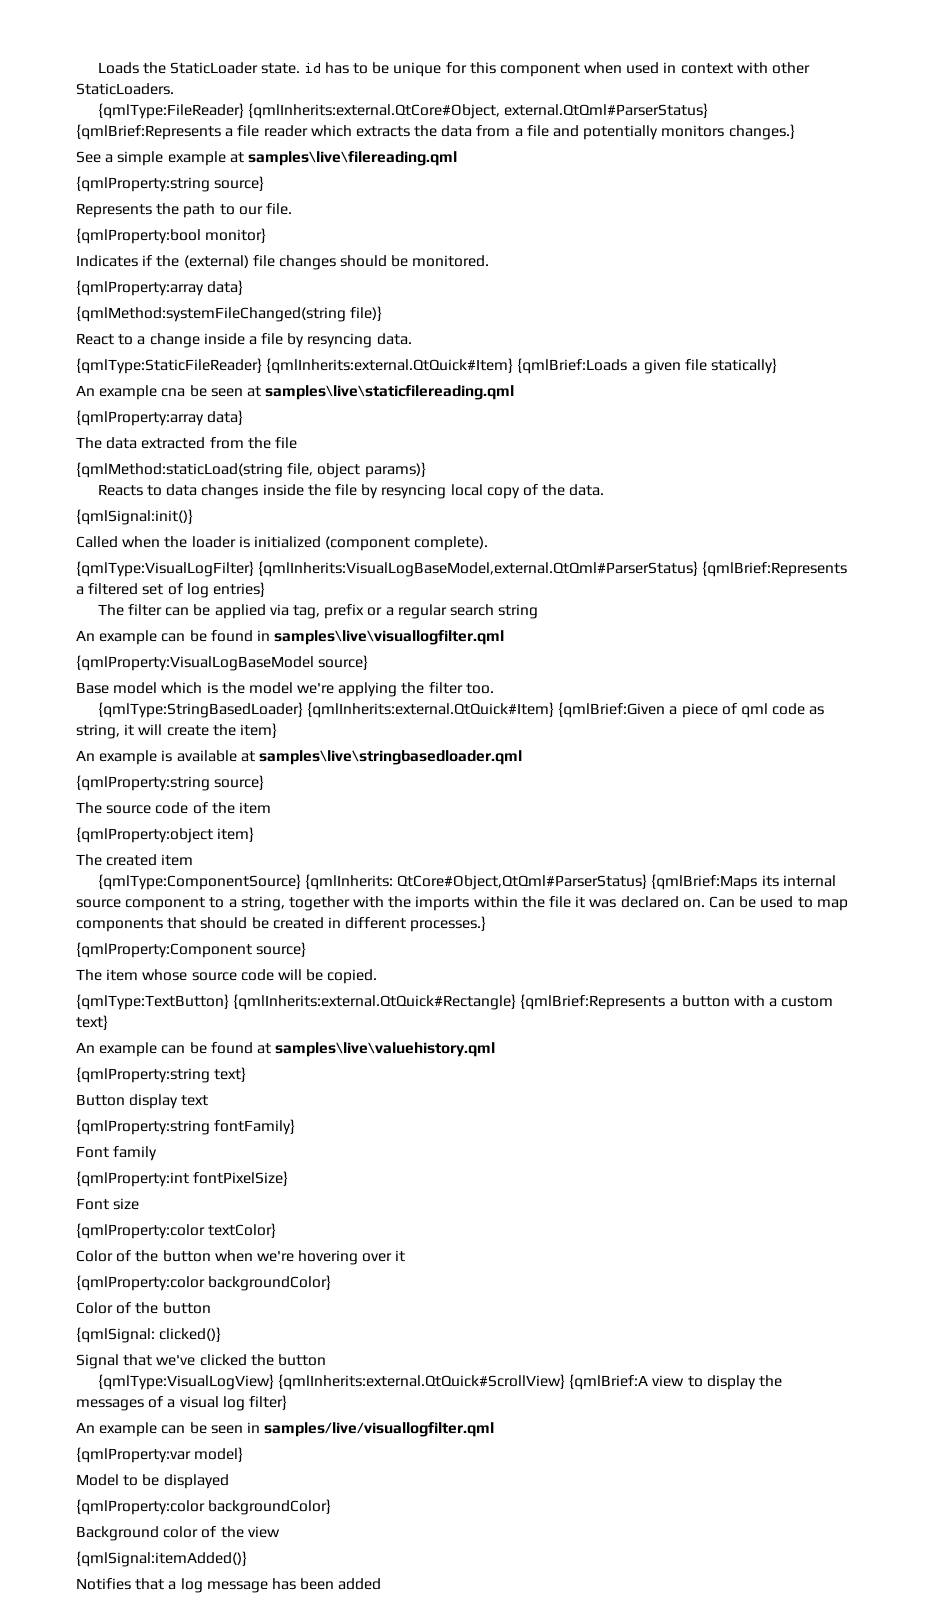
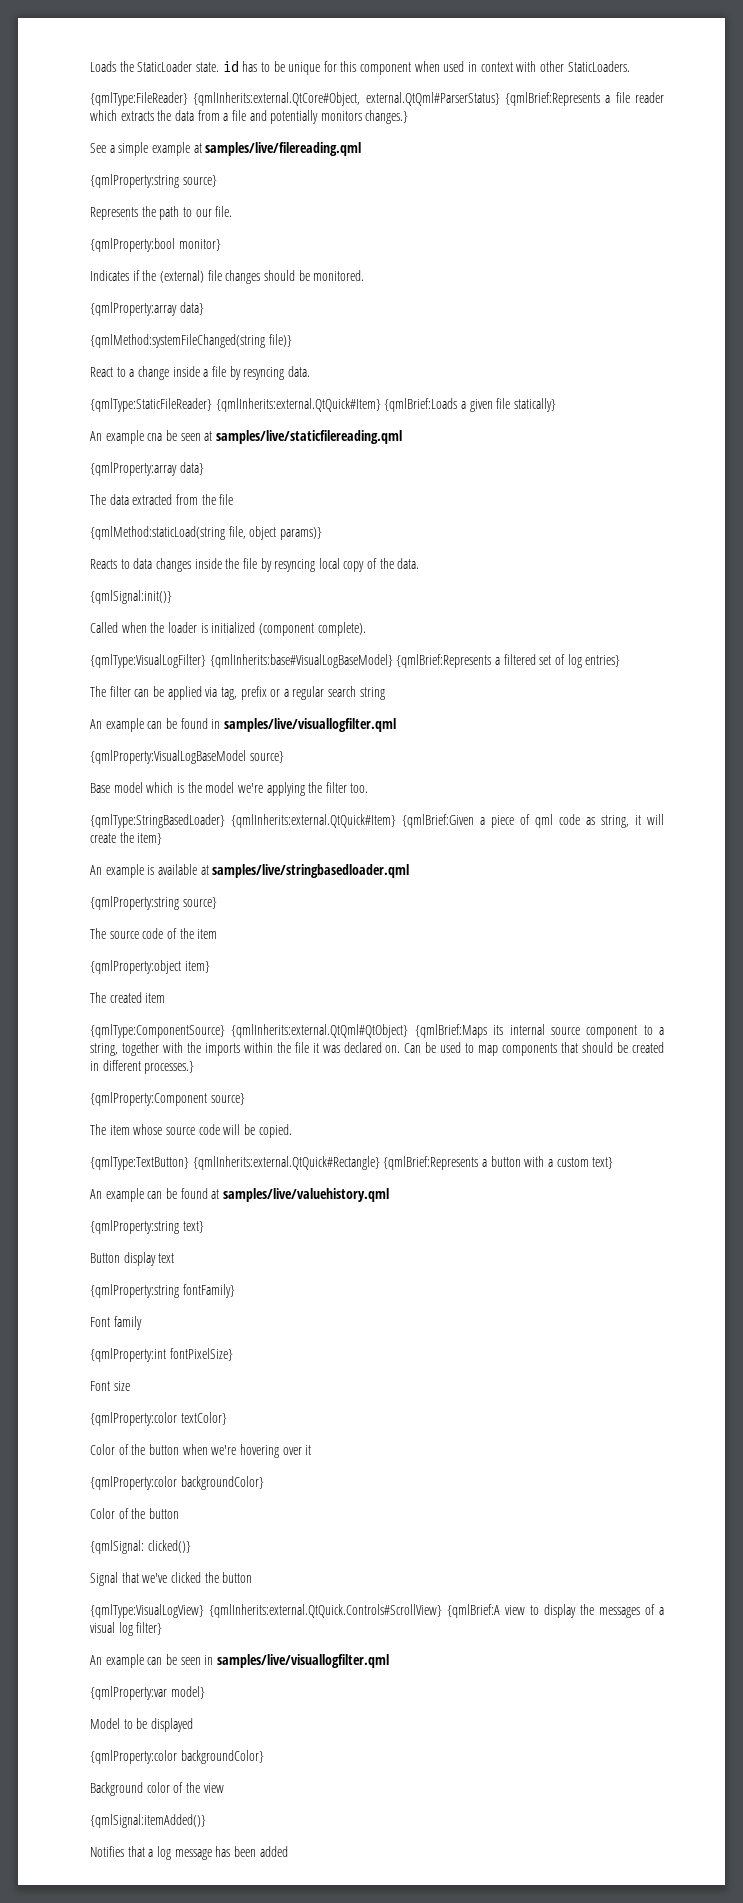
[247,151,457,166] samples\live\filereading.qml -> [205,142,362,156] samples/live/filereading.qml
[265,385,515,400] samples\live\staticfilereading.qml -> [215,430,402,444] samples/live/staticfilereading.qml
[258,561,699,577] {qmlInherits:VisualLogBaseModel,external.QtQml#ParserStatus} -> [209,654,393,668] {qmlInherits:base#VisualLogBaseModel}
[274,630,505,645] samples\live\visuallogfilter.qml -> [223,718,396,732] samples/live/visuallogfilter.qml
[258,750,522,765] samples\live\stringbasedloader.qml -> [212,864,410,878] samples/live/stringbasedloader.qml
[305,874,648,890] {qmlInherits: QtCore#Object,QtQml#ParserStatus} -> [231,1024,409,1038] {qmlInherits:external.QtQml#QtObject}
[275,1042,496,1057] samples\live\valuehistory.qml -> [222,1188,389,1202] samples/live/valuehistory.qml
[278,1374,566,1390] {qmlInherits:external.QtQuick#ScrollView} -> [209,1604,442,1618] {qmlInherits:external.QtQuick.Controls#ScrollView}

